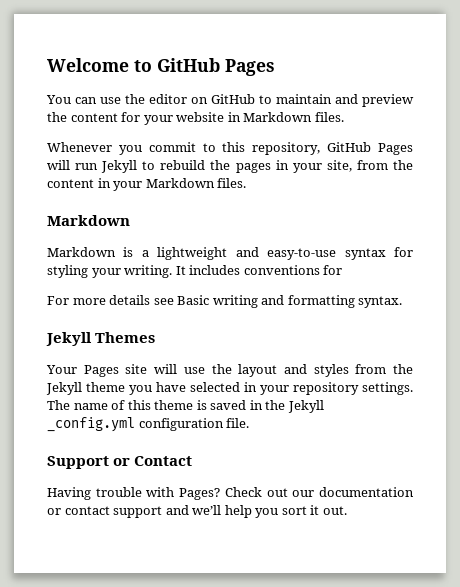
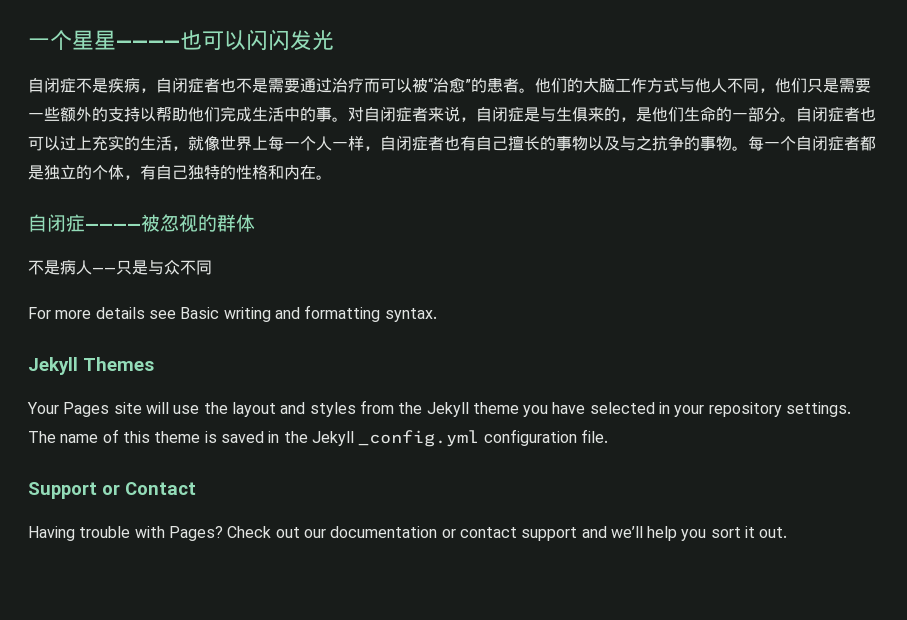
[47,58,275,76] [46,94,414,107] [47,112,344,125] [47,142,413,155] [47,160,413,173] [47,178,247,191] [47,215,130,226] [47,247,414,260] [47,265,343,278] Welcome to GitHub Pages // You can use the editor on GitHub to maintain and preview the content for your website in Markdown files. // Whenever you commit to this repository, GitHub Pages will run Jekyll to rebuild the pages in your site, from the content in your Markdown files. // Markdown // Markdown is a lightweight and easy-to-use syntax for styling your writing. It includes conventions for -> [28,29,334,51] [28,77,871,93] [28,106,876,122] [28,135,876,151] [28,165,332,180] [28,214,255,232] [28,259,212,275] 一个星星————也可以闪闪发光 // 自闭症不是疾病，自闭症者也不是需要通过治疗而可以被“治愈”的患者。他们的大脑工作方式与他人不同，他们只是需要一些额外的支持以帮助他们完成生活中的事。对自闭症者来说，自闭症是与生俱来的，是他们生命的一部分。自闭症者也可以过上充实的生活，就像世界上每一个人一样，自闭症者也有自己擅长的事物以及与之抗争的事物。每一个自闭症者都是独立的个体，有自己独特的性格和内在。 // 自闭症————被忽视的群体 // 不是病人——只是与众不同

